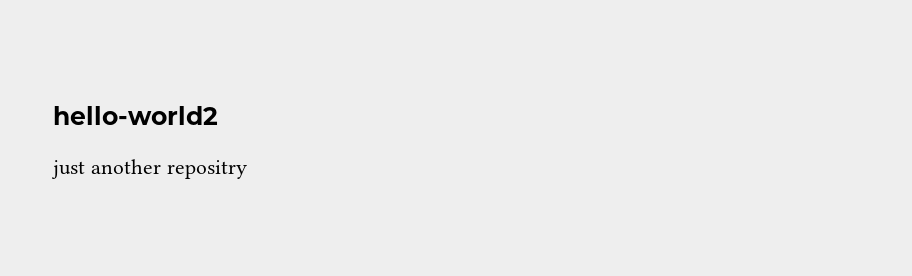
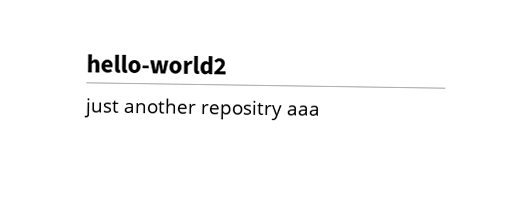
(247, 169) none -> [286,105,320,116] aaa

